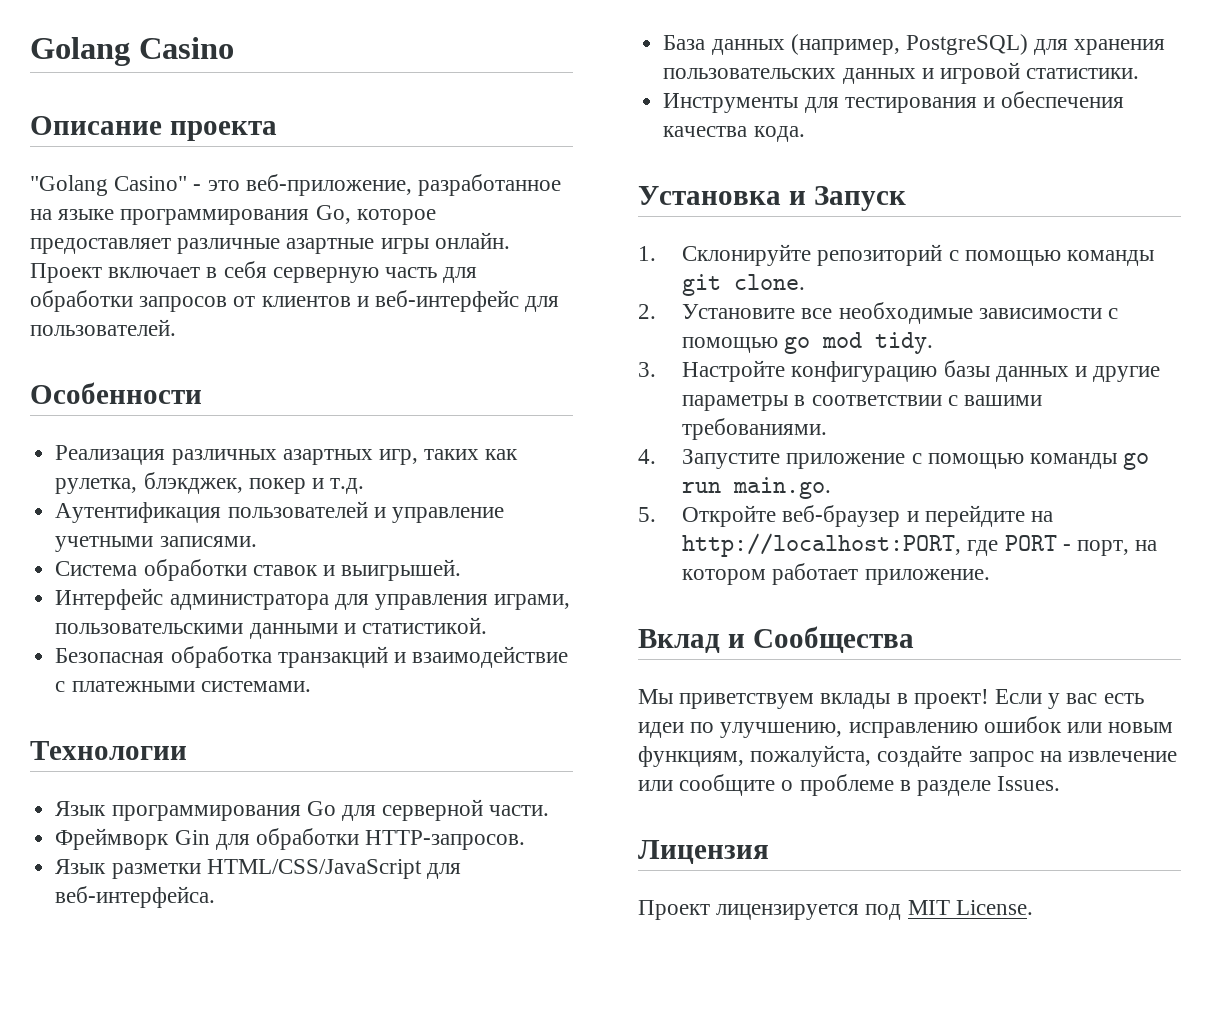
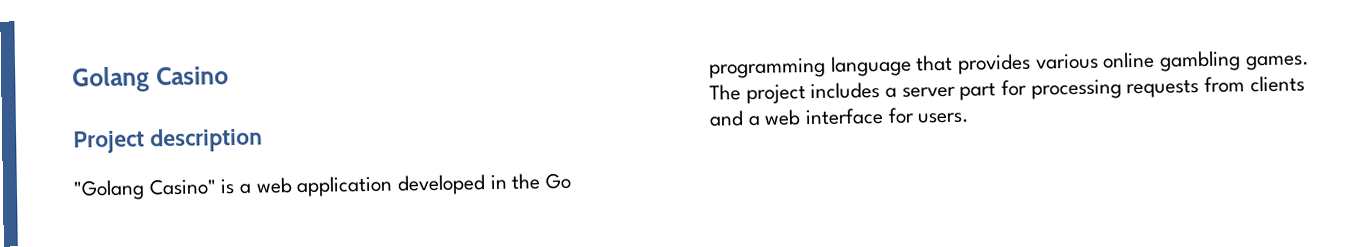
[30,116,277,141] Описание проекта -> [73,127,264,154] Project description
[193,174,562,196] [30,205,436,225] [30,232,510,254] [30,261,478,283] [30,290,560,312] [30,319,176,336] [30,382,202,404] [55,445,519,465] [55,472,365,494] [55,501,504,523] [55,536,257,552] [55,559,462,581] [55,588,571,610] [55,617,487,639] [55,646,569,668] [55,681,311,692] [30,741,187,760] [55,799,550,821] [55,828,526,850] [55,859,461,879] [55,886,216,908] [663,34,1166,55] [663,62,1140,84] [663,91,1125,113] [663,126,805,142] [638,186,906,211] [638,244,1155,266] [682,274,806,296] [638,302,1119,324] [682,332,934,354] [638,360,1161,382] [682,395,1043,411] [682,418,828,440] [638,449,1150,470] [682,477,832,499] [638,505,1054,527] [682,533,1158,557] [682,563,990,585] [638,626,914,653] [638,689,1144,709] [638,716,1174,738] [638,745,1178,767] [638,774,1061,796] [638,840,769,864] [638,900,1033,920] - это веб-приложение, разработанное на языке программирования Go, которое предоставляет различные азартные игры онлайн. Проект включает в себя серверную часть для обработки запросов от клиентов и веб-интерфейс для пользователей. // Особенности // Реализация различных азартных игр, таких как рулетка, блэкджек, покер и т.д. // Аутентификация пользователей и управление учетными записями. // Система обработки ставок и выигрышей. // Интерфейс администратора для управления играми, пользовательскими данными и статистикой. // Безопасная обработка транзакций и взаимодействие с платежными системами. // Технологии // Язык программирования Go для серверной части. // Фреймворк Gin для обработки HTTP-запросов. // Язык разметки HTML/CSS/JavaScript для веб-интерфейса. // База данных (например, PostgreSQL) для хранения пользовательских данных и игровой статистики. // Инструменты для тестирования и обеспечения качества кода. // Установка и Запуск // 1. Склонируйте репозиторий с помощью команды git clone. // 2. Установите все необходимые зависимости с помощью go mod tidy. // 3. Настройте конфигурацию базы данных и другие параметры в соответствии с вашими требованиями. // 4. Запустите приложение с помощью команды go run main.go. // 5. Откройте веб-браузер и перейдите на http://localhost:PORT, где PORT - порт, на котором работает приложение. // Вклад и Сообщества // Мы приветствуем вклады в проект! Если у вас есть идеи по улучшению, исправлению ошибок или новым функциям, пожалуйста, создайте запрос на извлечение или сообщите о проблеме в разделе Issues. // Лицензия // Проект лицензируется под MIT License. -> [220,172,573,198] [709,50,1310,79] [709,75,1305,105] [709,107,971,127] is a web application developed in the Go programming language that provides various online gambling games. The project includes a server part for processing requests from clients and a web interface for users.

